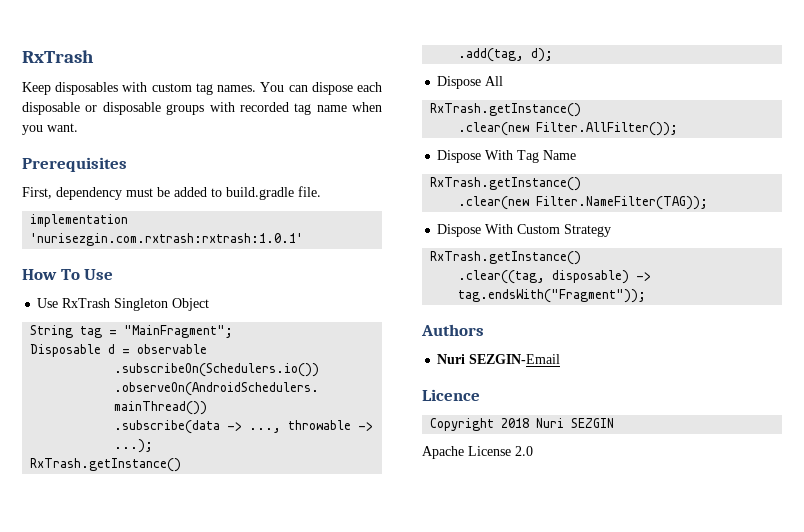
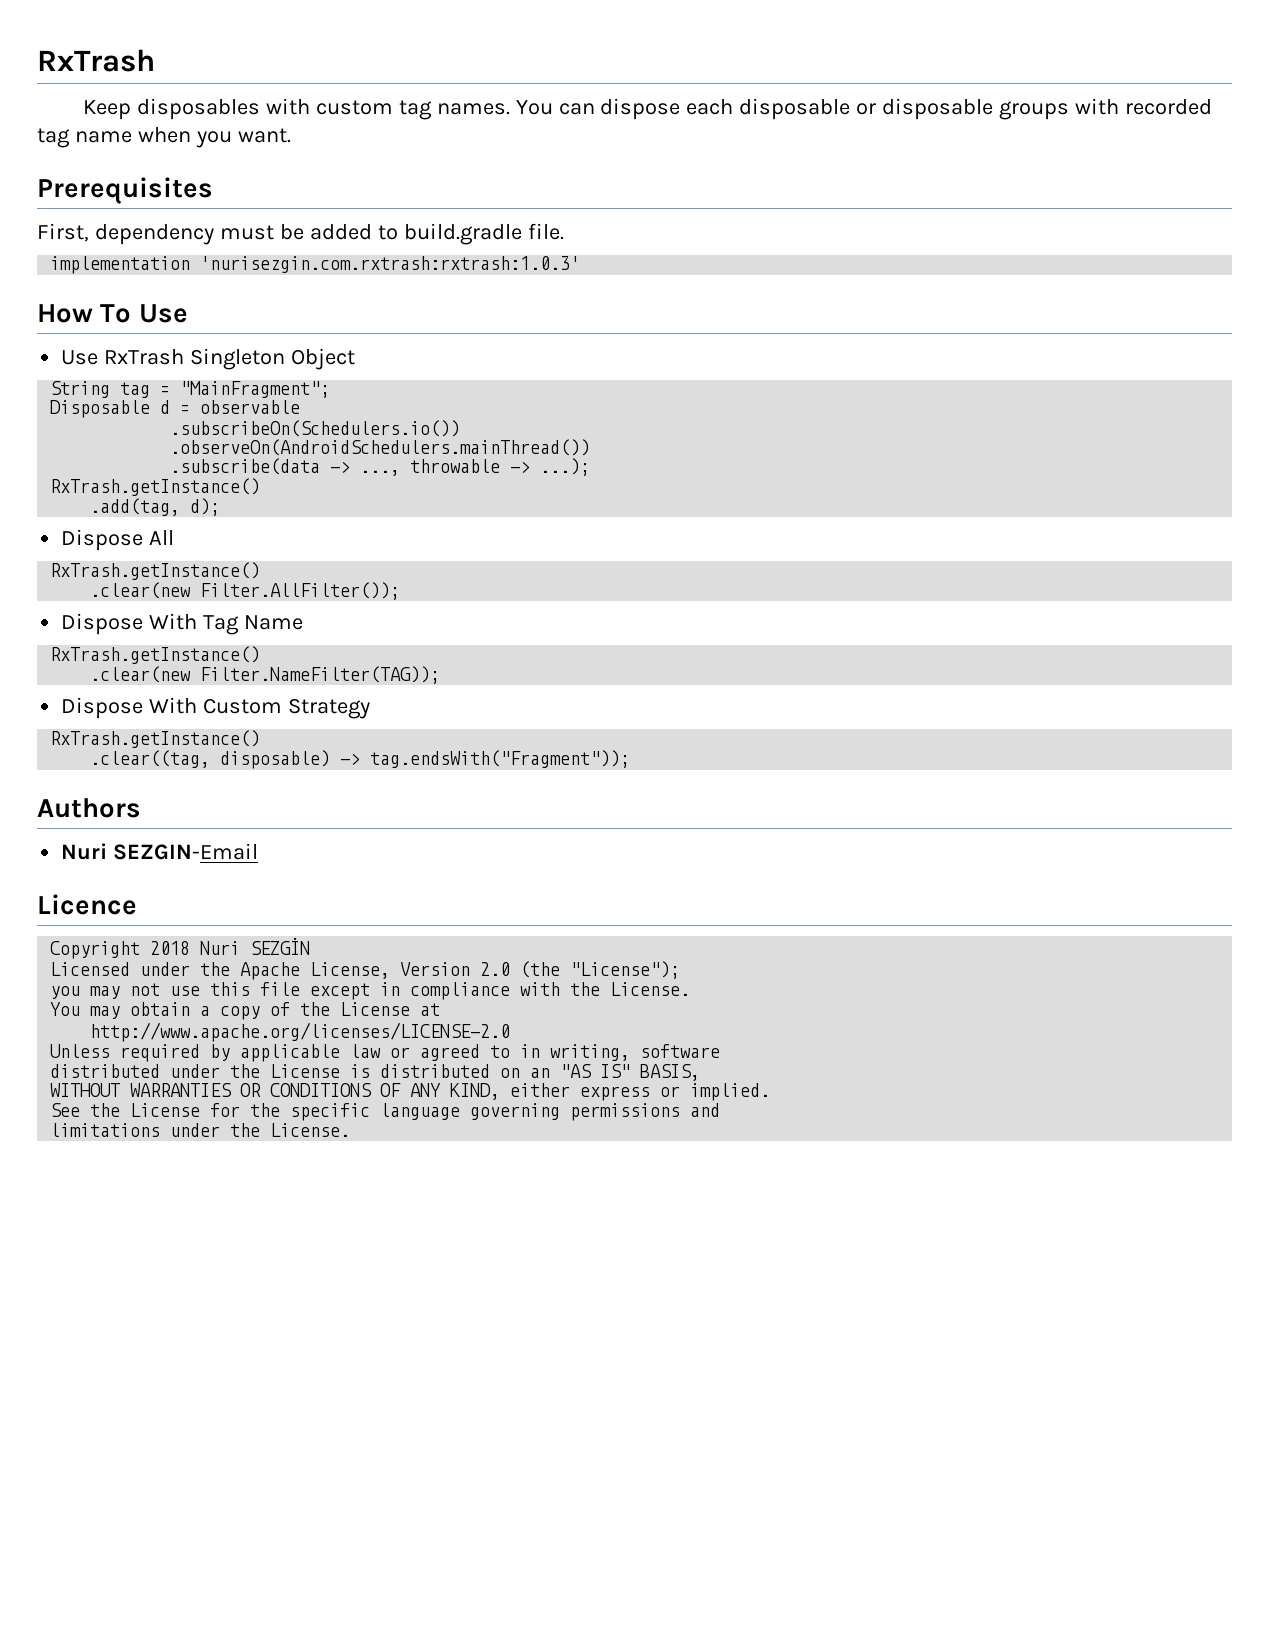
[30,233,304,246] 'nurisezgin.com.rxtrash:rxtrash:1.0.1' -> [200,256,581,273] 'nurisezgin.com.rxtrash:rxtrash:1.0.3'
[571,418,615,428] [422,446,533,459] SEZGIN // Apache License 2.0 -> [250,937,311,955] [50,961,681,980] [50,982,691,1000] [50,1002,441,1020] [90,1022,511,1042] [50,1044,721,1062] [50,1064,701,1081] [50,1083,771,1101] [50,1103,721,1121] [50,1123,351,1137] SEZGİN // Licensed under the Apache License, Version 2.0 (the "License"); // you may not use this file except in compliance with the License. // You may obtain a copy of the License at // http://www.apache.org/licenses/LICENSE-2.0 // Unless required by applicable law or agreed to in writing, software // distributed under the License is distributed on an "AS IS" BASIS, // WITHOUT WARRANTIES OR CONDITIONS OF ANY KIND, either express or implied. // See the License for the specific language governing permissions and // limitations under the License.

